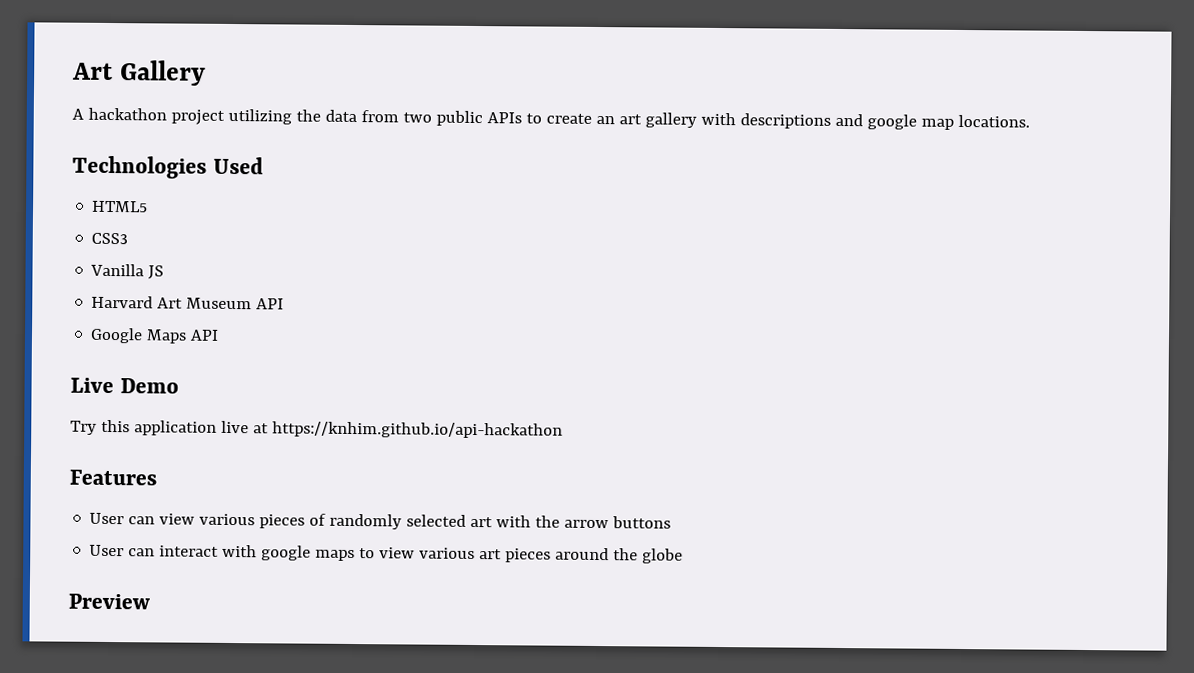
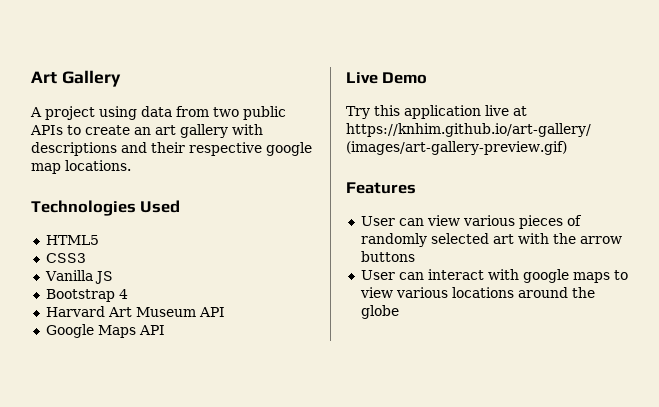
[87,107,321,125] hackathon project utilizing the -> [45,106,137,120] project using
(863, 120) none -> [151,142,262,156] their respective
(165, 272) none -> [45,289,128,302] // Bootstrap 4
[271,421,563,439] https://knhim.github.io/api-hackathon -> [346,123,591,137] [346,141,567,155] https://knhim.github.io/art-gallery/ (images/art-gallery-preview.gif)
[479,548,552,563] art pieces -> [451,287,514,298] locations
[68,593,150,610] // Preview -> (399, 312) none

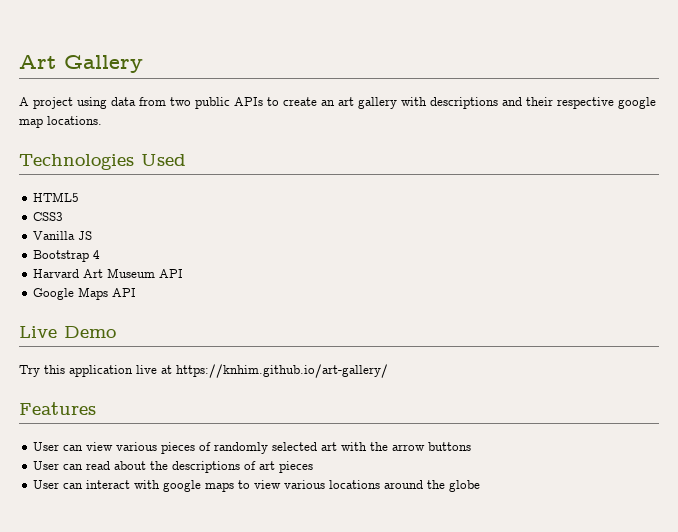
[346,141,567,155] (images/art-gallery-preview.gif) -> (388, 371) none
(415, 256) none -> [33,461,314,473] // User can read about the descriptions of art pieces

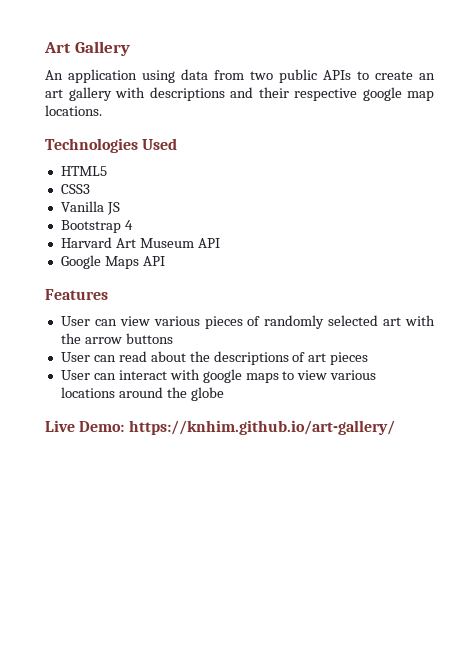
[19,97,73,109] A project -> [45,69,137,83] An application
[19,326,116,338] [19,364,388,378] // Live Demo // Try this application live at https://knhim.github.io/art-gallery/ -> (165, 261) none
(481, 486) none -> [45,420,395,435] // Live Demo: https://knhim.github.io/art-gallery/

